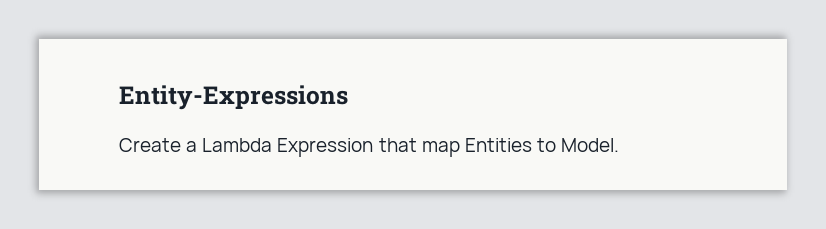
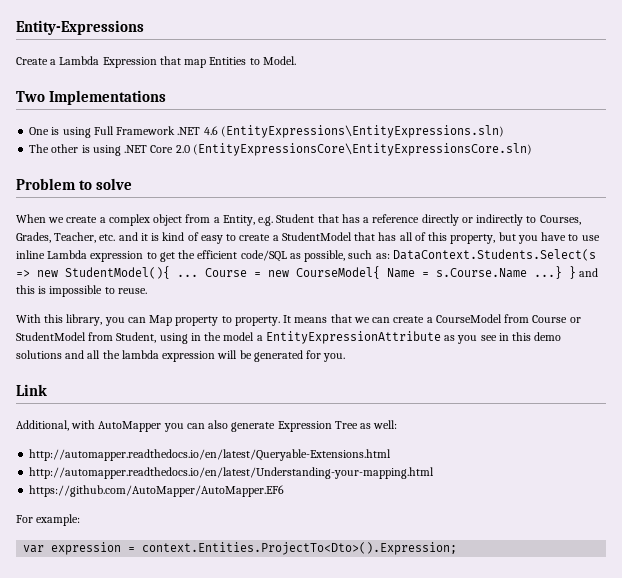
(620, 145) none -> [16,90,167,105] [29,125,504,138] [29,143,532,156] [16,178,133,190] [16,214,581,226] [16,232,600,244] [16,249,596,262] [16,266,599,279] [16,285,147,297] [16,314,581,326] [16,331,562,344] [16,350,346,362] [16,384,47,396] [16,420,398,432] [29,449,392,461] [29,467,435,479] [29,485,285,497] [16,514,81,526] [23,542,458,555] // Two Implementations // One is using Full Framework .NET 4.6 (EntityExpressions\EntityExpressions.sln) // The other is using .NET Core 2.0 (EntityExpressionsCore\EntityExpressionsCore.sln) // Problem to solve // When we create a complex object from a Entity, e.g. Student that has a reference directly or indirectly to Courses, Grades, Teacher, etc. and it is kind of easy to create a StudentModel that has all of this property, but you have to use inline Lambda expression to get the efficient code/SQL as possible, such as: DataContext.Students.Select(s => new StudentModel(){ ... Course = new CourseModel{ Name = s.Course.Name ...} } and this is impossible to reuse. // With this library, you can Map property to property. It means that we can create a CourseModel from Course or StudentModel from Student, using in the model a EntityExpressionAttribute as you see in this demo solutions and all the lambda expression will be generated for you. // Link // Additional, with AutoMapper you can also generate Expression Tree as well: // http://automapper.readthedocs.io/en/latest/Queryable-Extensions.html // http://automapper.readthedocs.io/en/latest/Understanding-your-mapping.html // https://github.com/AutoMapper/AutoMapper.EF6 // For example: // var expression = context.Entities.ProjectTo<Dto>().Expression;

